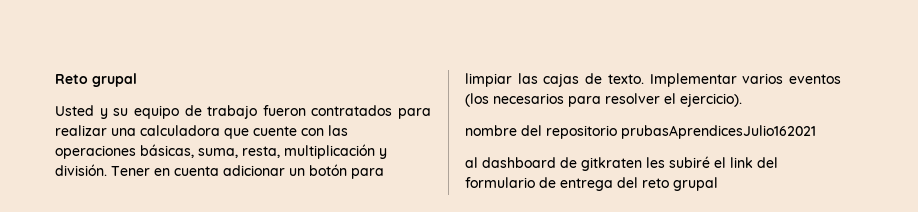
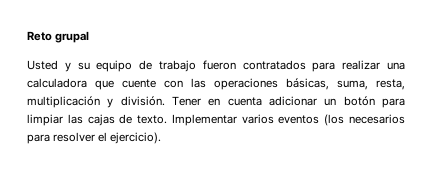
[465,125,816,139] [465,156,778,171] [465,177,718,191] // nombre del repositorio prubasAprendicesJulio162021 // al dashboard de gitkraten les subiré el link del formulario de entrega del reto grupal -> (162, 138) none

